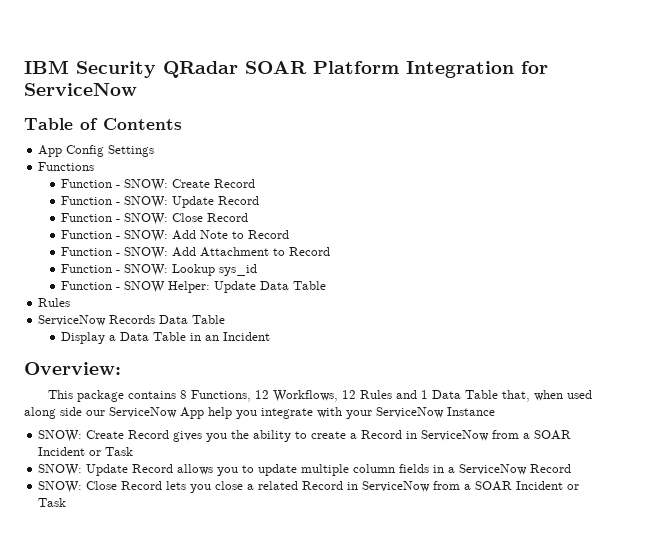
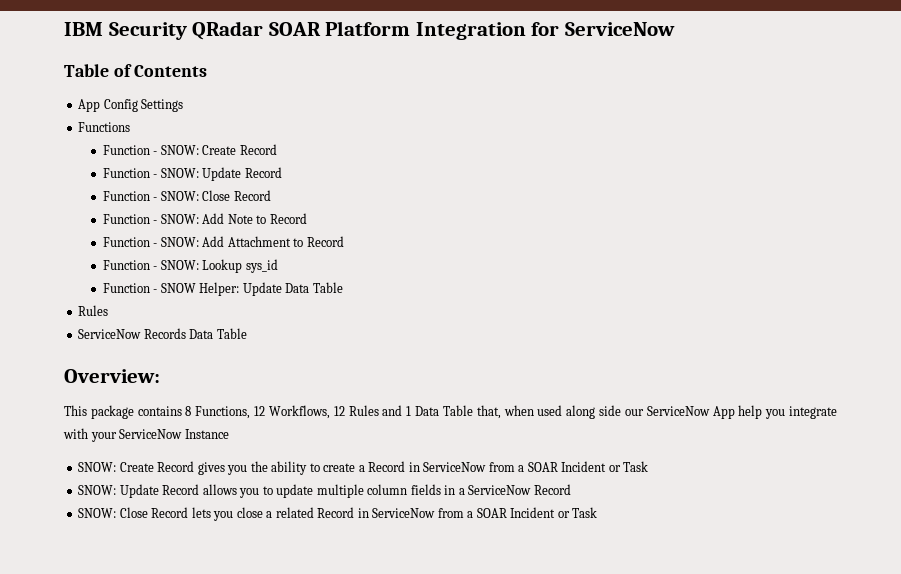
[61,332,271,344] // Display a Data Table in an Incident -> (247, 333) none

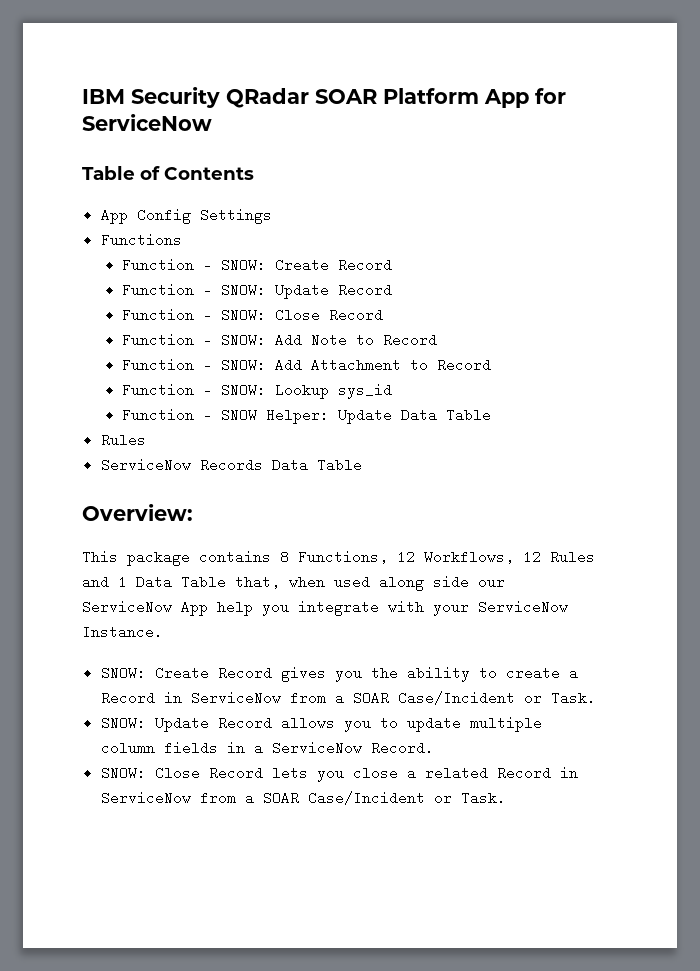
[415,22,526,40] Integration -> [484,89,529,108] App
[184,429,229,439] Instance -> [82,625,163,639] Instance.
[561,461,649,472] Incident or Task -> [397,691,596,705] Case/Incident or Task.
[533,484,571,495] Record -> [370,741,434,755] Record.
[510,507,598,518] Incident or Task -> [307,791,506,805] Case/Incident or Task.

